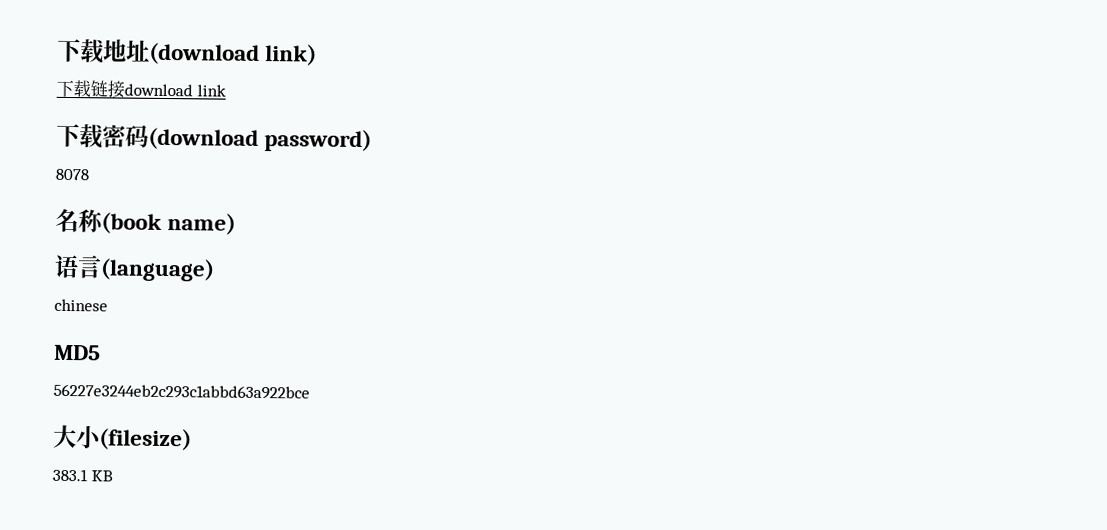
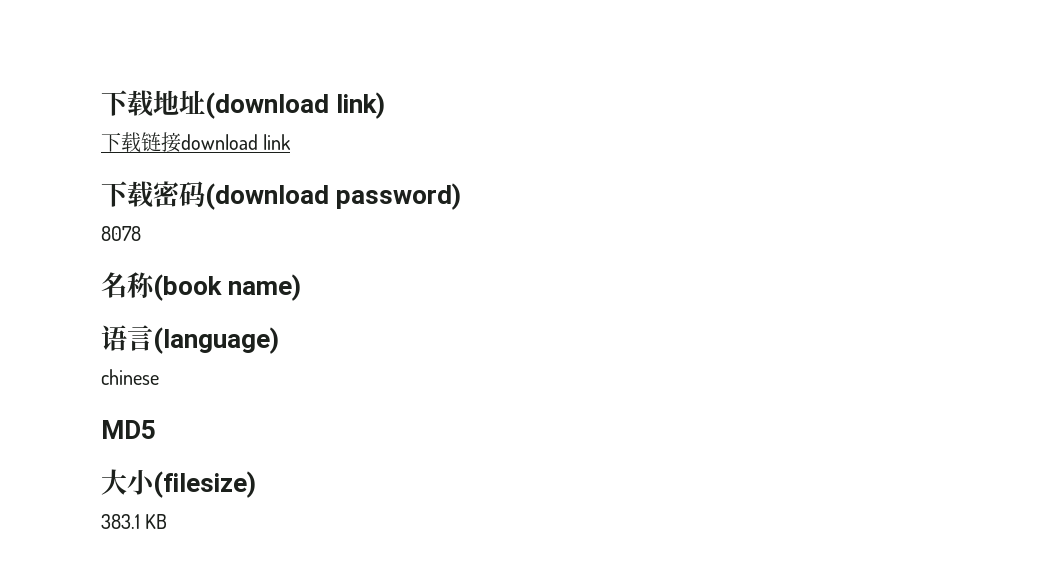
[53,383,310,400] // 56227e3244eb2c293c1abbd63a922bce -> (156, 429) none

